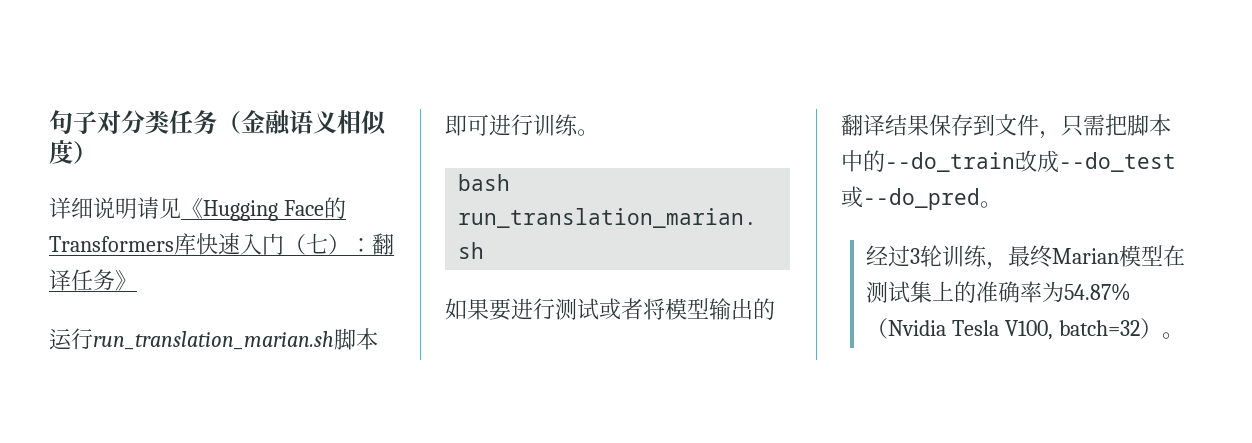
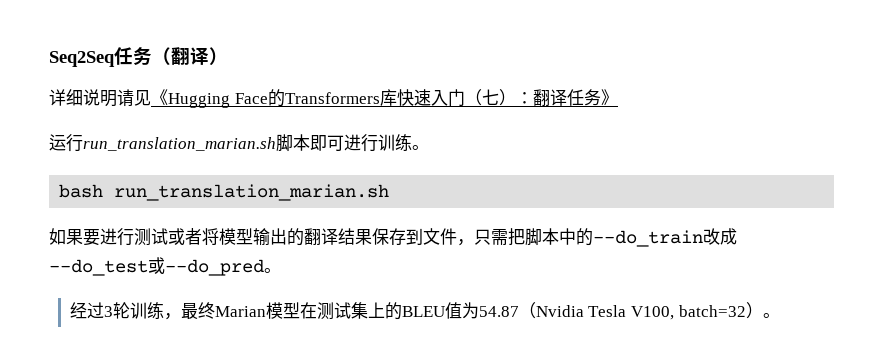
[49,110,387,136] [49,140,73,164] 句子对分类任务（金融语义相似度 -> [49,47,209,67] Seq2Seq任务（翻译
[975,281,1131,303] 准确率为54.87% -> [401,302,519,319] BLEU值为54.87

